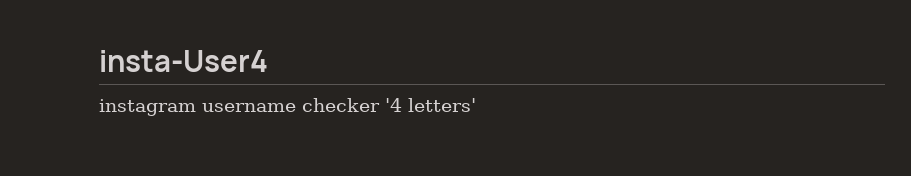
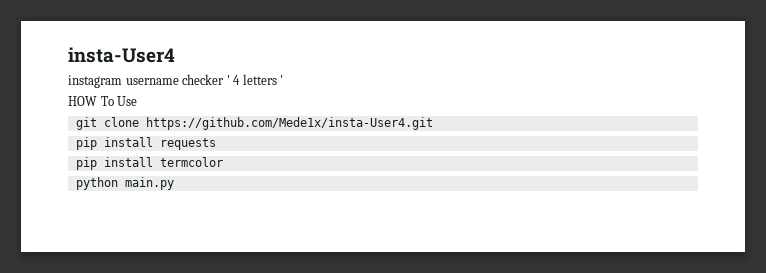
[385,98,476,112] '4 letters' -> [226,74,284,85] [68,96,138,106] [75,117,433,130] [75,137,216,150] [75,157,223,170] [75,177,174,190] ' 4 letters ' // HOW To Use // git clone https://github.com/Mede1x/insta-User4.git // pip install requests // pip install termcolor // python main.py

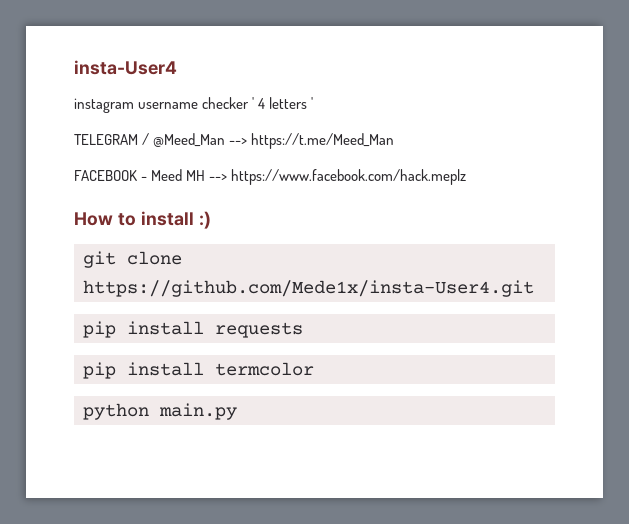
[68,96,138,106] HOW To Use -> [74,133,395,149] [74,169,467,185] [74,211,211,229] TELEGRAM / @Meed_Man --> https://t.me/Meed_Man // FACEBOOK - Meed MH --> https://www.facebook.com/hack.meplz // How to install :)

